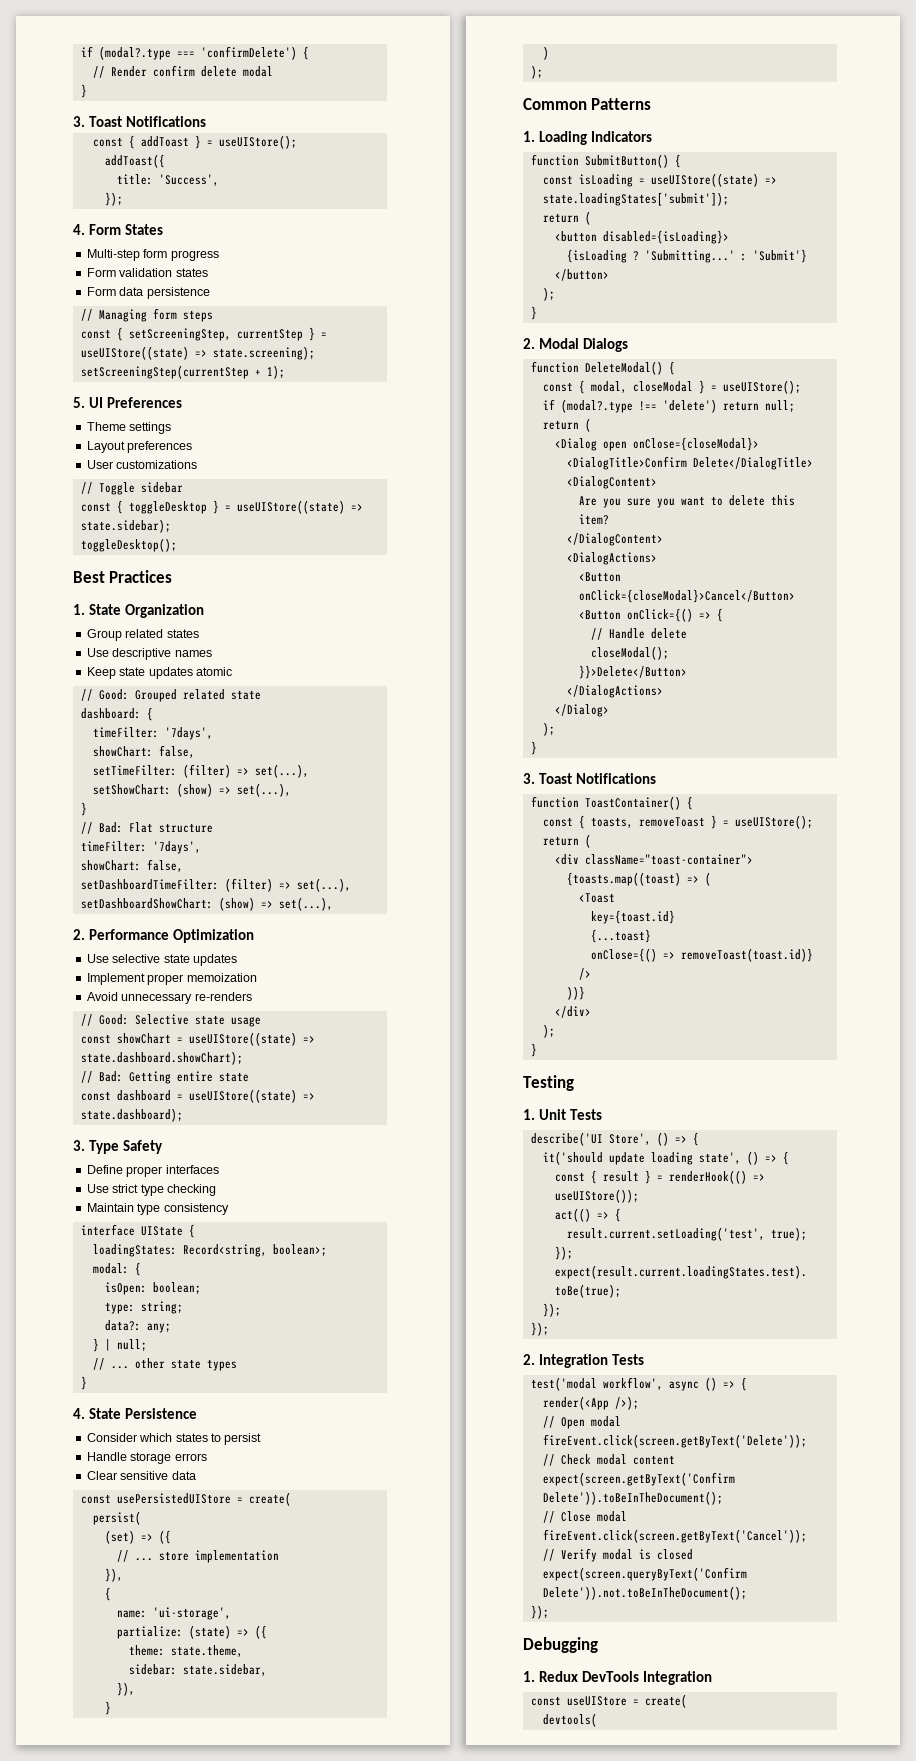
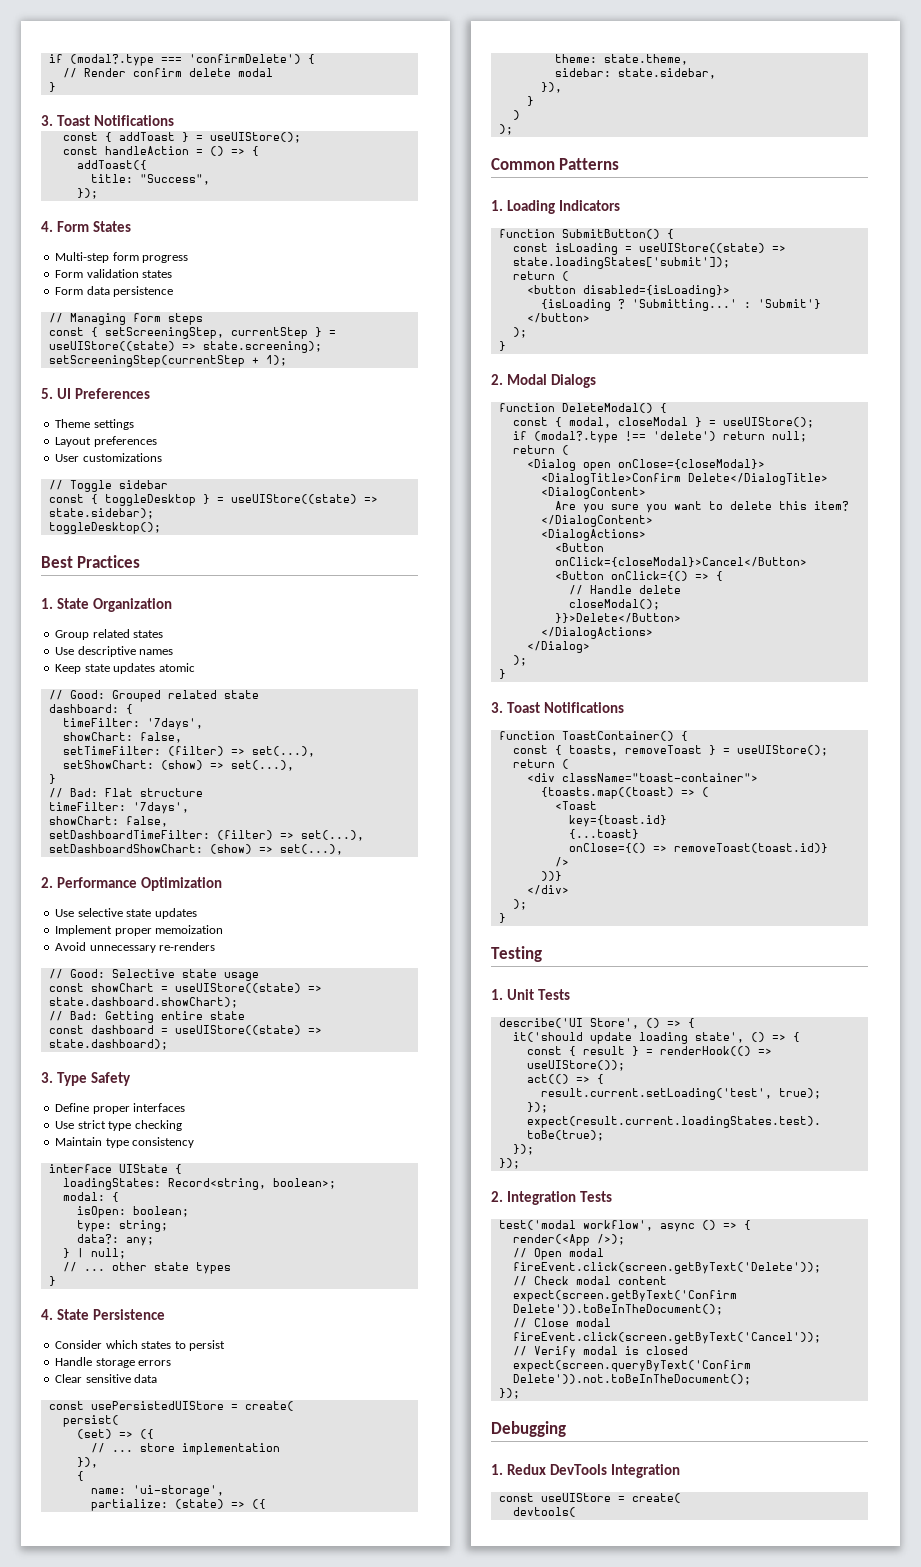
(297, 142) none -> [62,146,259,156] // const handleAction = () => {
[158,174,219,186] 'Success', -> [139,174,210,185] "Success",

